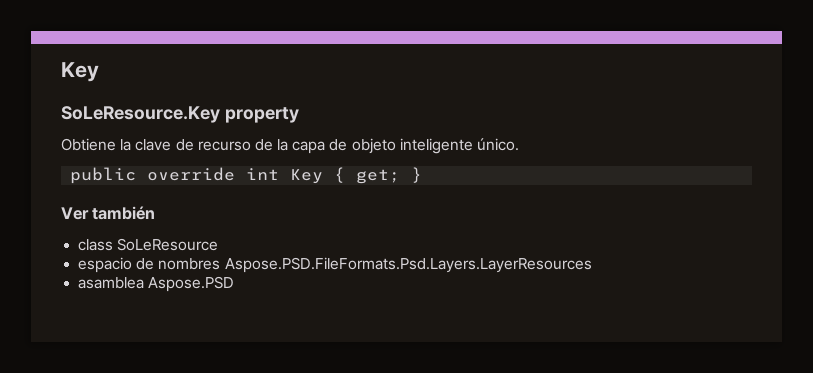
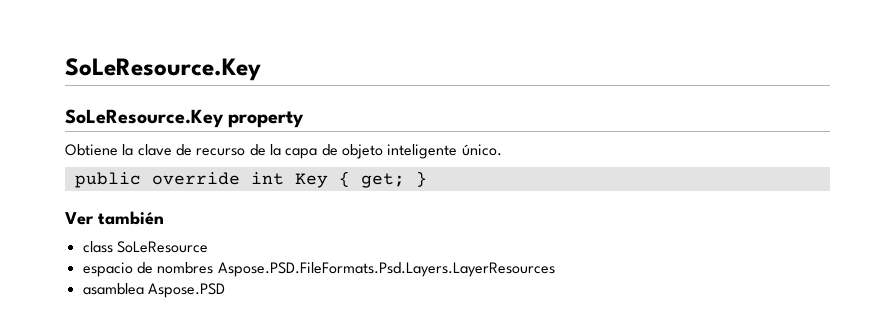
[61,62,99,82] Key -> [65,58,261,81] SoLeResource.Key

